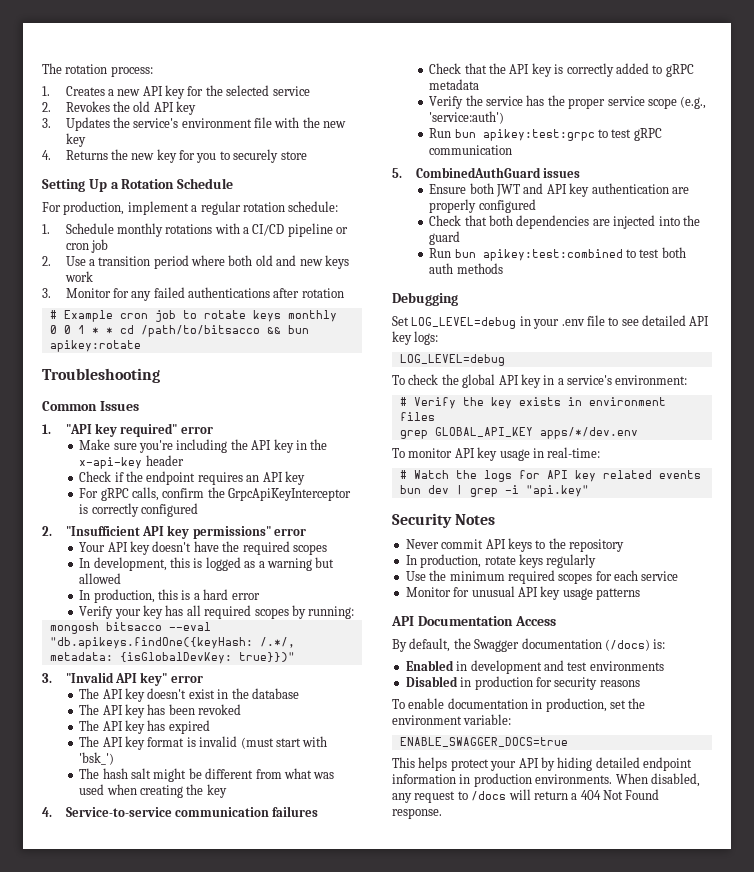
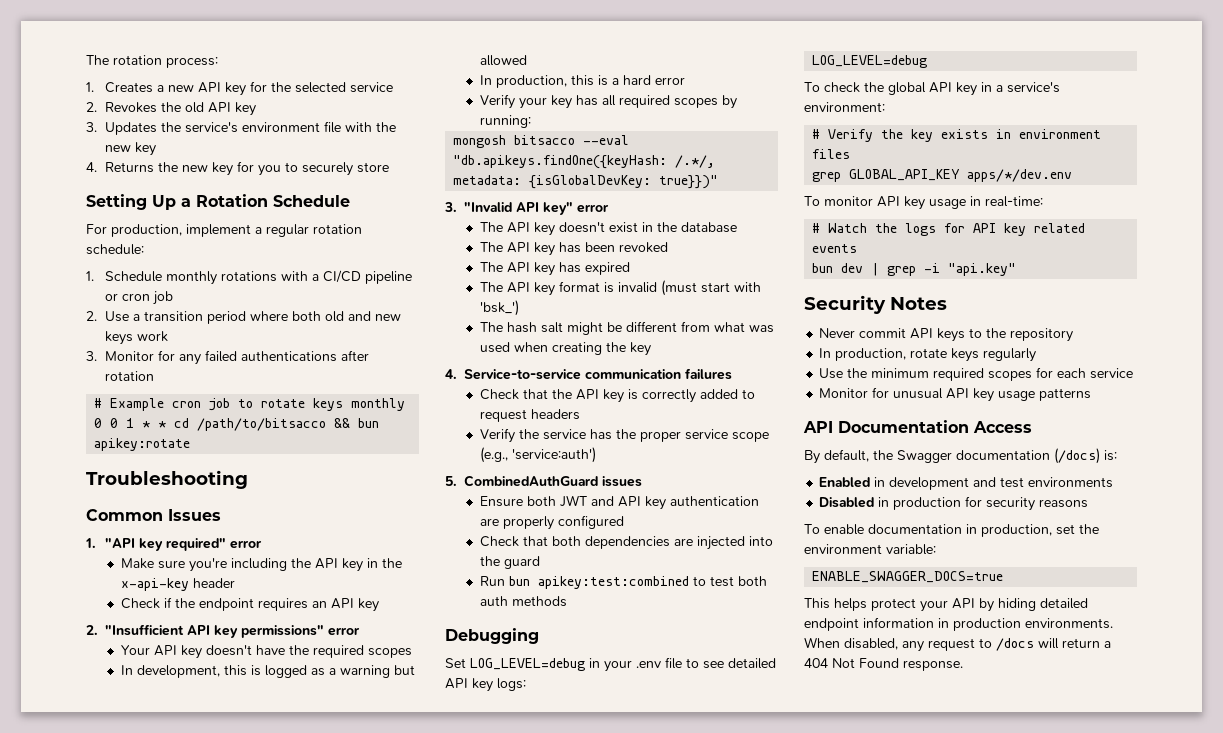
[79,487,352,501] [79,503,199,517] // For gRPC calls, confirm the GrpcApiKeyInterceptor is correctly configured -> (379, 605) none
[665,64,694,77] [429,79,480,90] gRPC metadata -> [479,409,580,422] request headers
[429,128,662,141] [429,145,513,155] // Run bun apikey:test:grpc to test gRPC communication -> (596, 455) none

